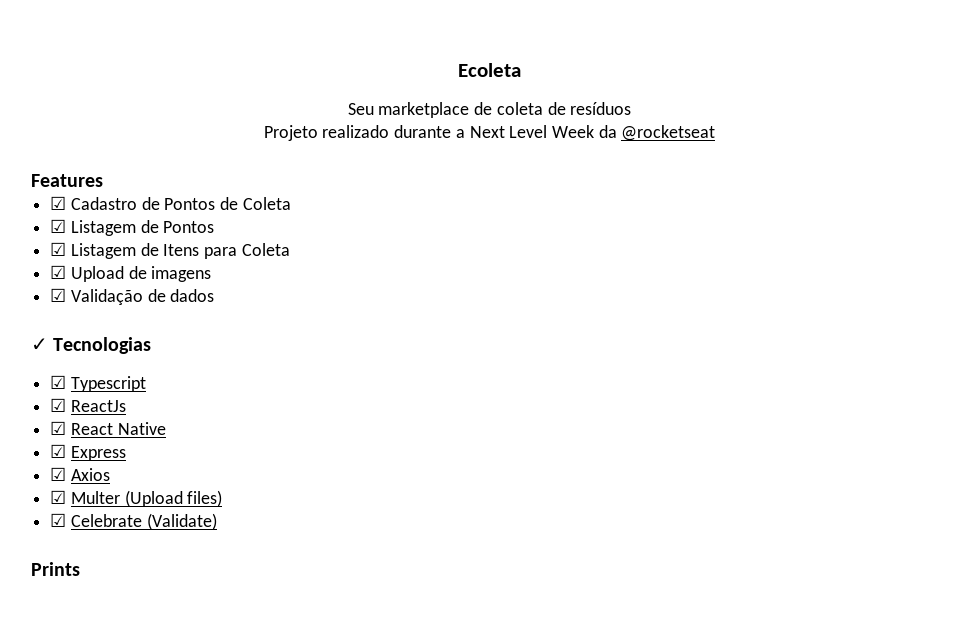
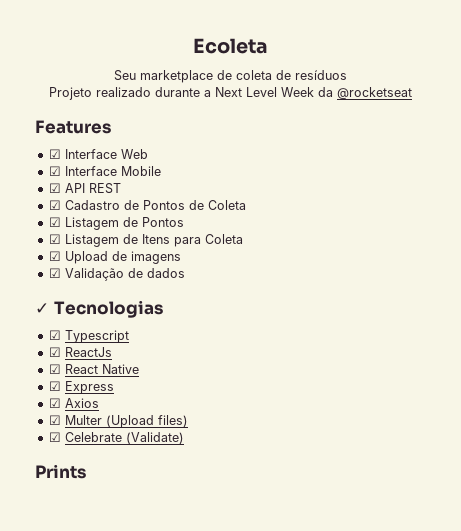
(103, 180) none -> [48,149,148,159] [48,166,161,176] [48,183,121,194] // ☑ Interface Web // ☑ Interface Mobile // ☑ API REST

